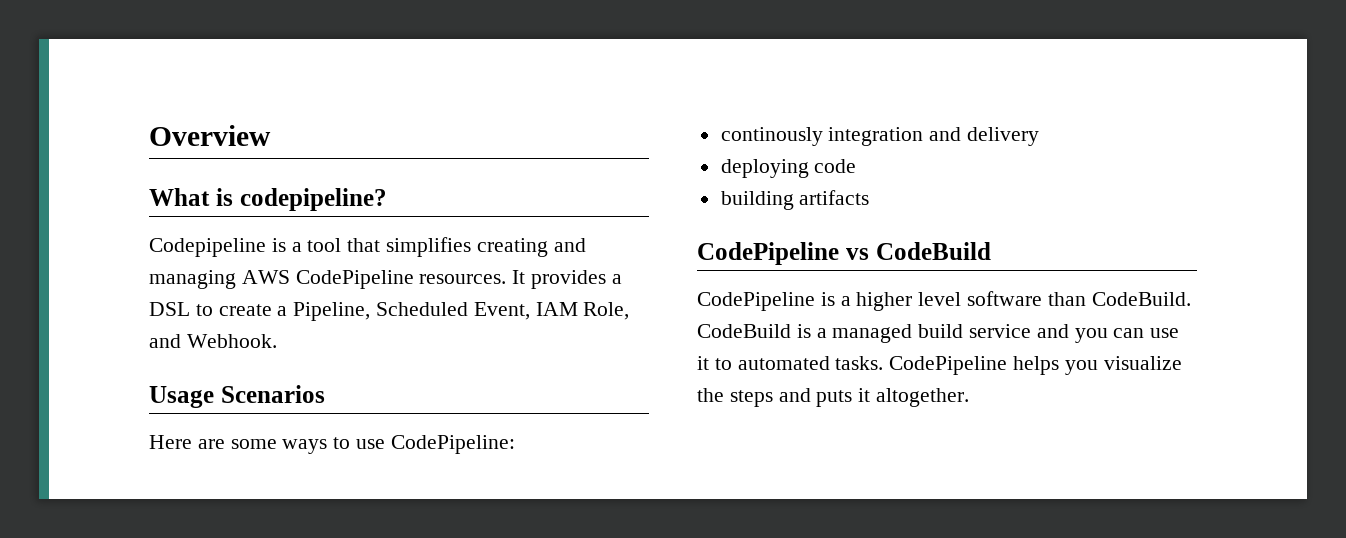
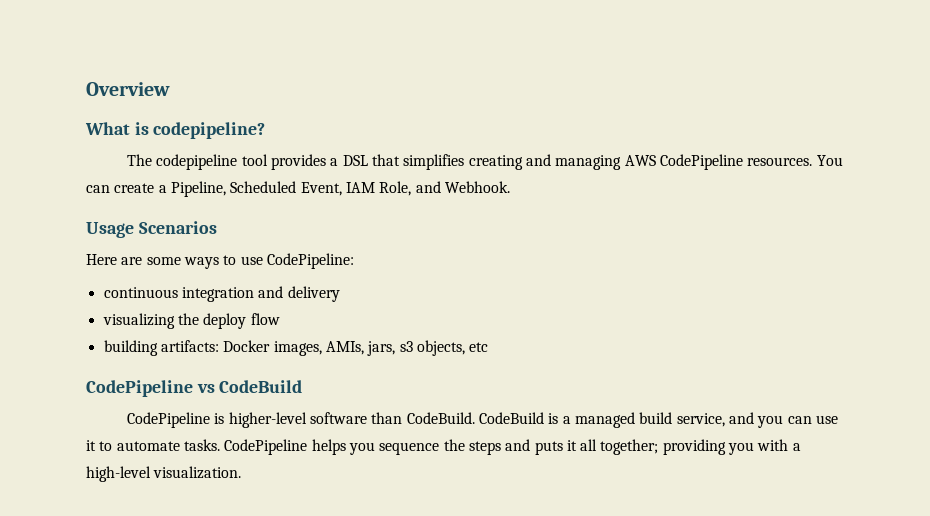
[149,238,342,257] Codepipeline is a tool -> [127,154,368,170] The codepipeline tool provides a DSL
[512,270,622,289] [149,302,213,316] It provides a DSL to -> [816,155,843,166] [86,185,110,193] You can
[720,127,823,146] continously -> [103,287,178,298] continuous
[720,159,857,178] [720,190,870,210] deploying code // building artifacts -> [102,313,280,329] [103,340,489,356] visualizing the deploy flow // building artifacts: Docker images, AMIs, jars, s3 objects, etc
[840,292,962,311] a higher level -> [228,412,307,428] higher-level
[969,324,1032,338] service -> [676,413,725,427] service,
[737,356,830,370] automated -> [116,441,180,451] automate
[1103,356,1182,370] visualize -> [379,442,440,455] sequence
[876,388,970,407] altogether. -> [580,439,801,455] [86,466,242,482] all together; providing you with a high-level visualization.

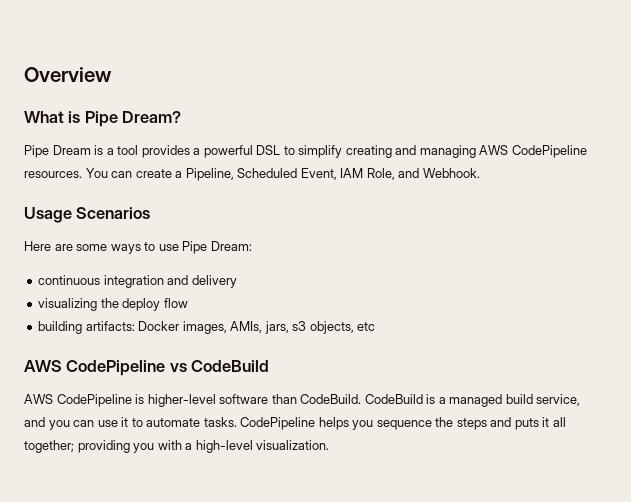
[153,122,266,139] [127,154,465,170] codepipeline? // The codepipeline tool provides a DSL that simplifies -> [84,111,182,127] [24,145,343,158] Pipe Dream? // Pipe Dream is a tool provides a powerful DSL to simplify
[266,253,354,269] CodePipeline: -> [182,241,252,254] Pipe Dream:
(489, 347) none -> [24,360,62,372] AWS
(303, 386) none -> [24,394,53,404] AWS

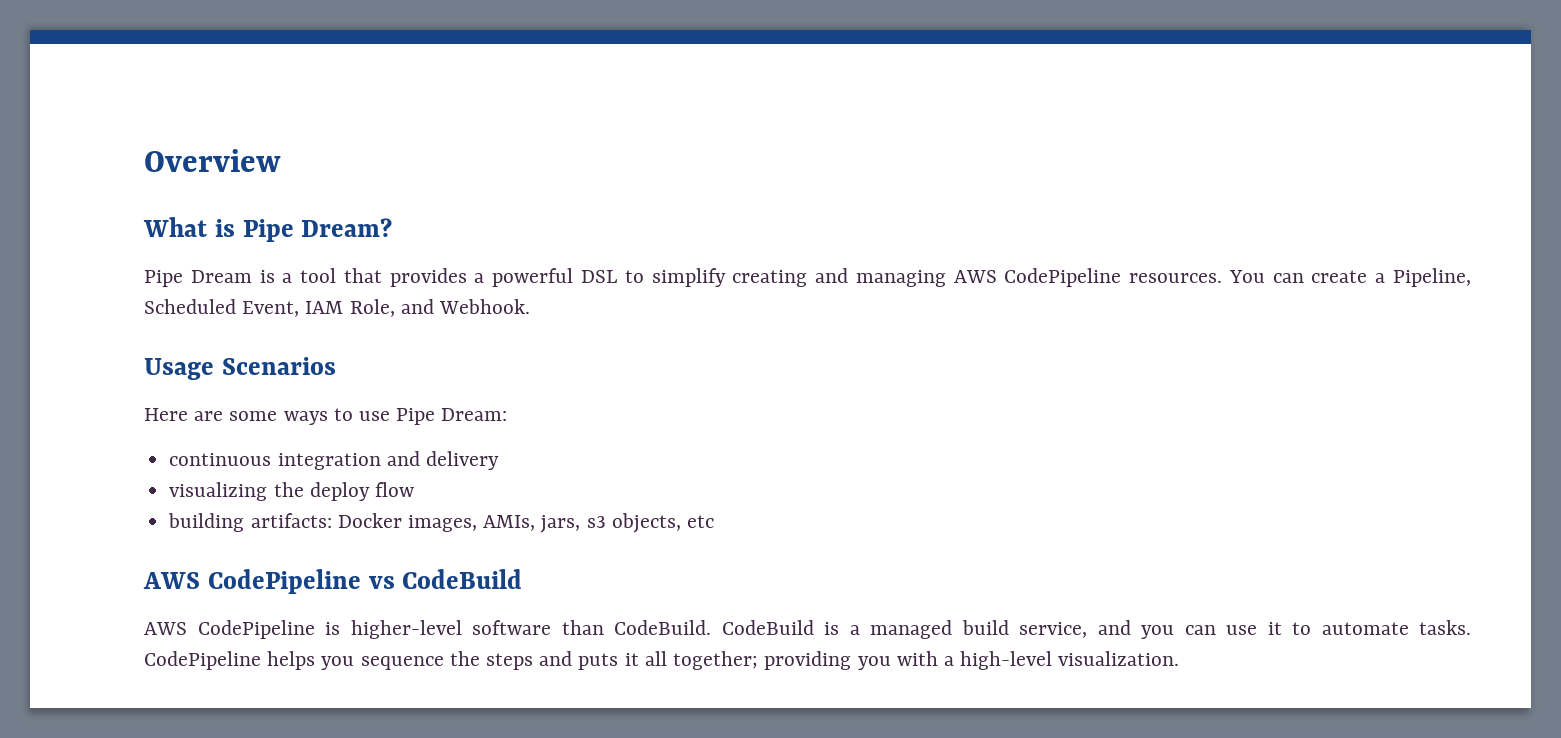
(139, 150) none -> [343,268,382,283] that

